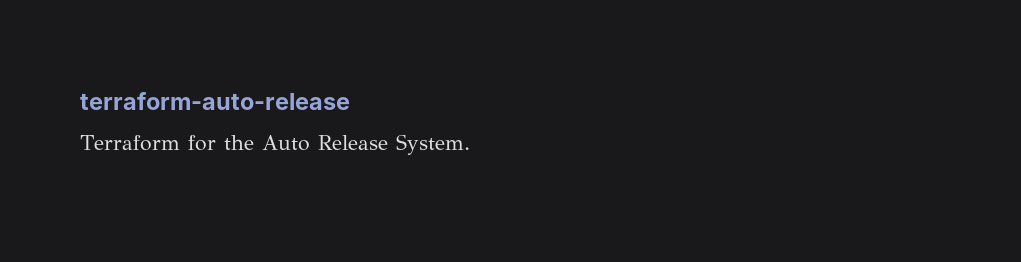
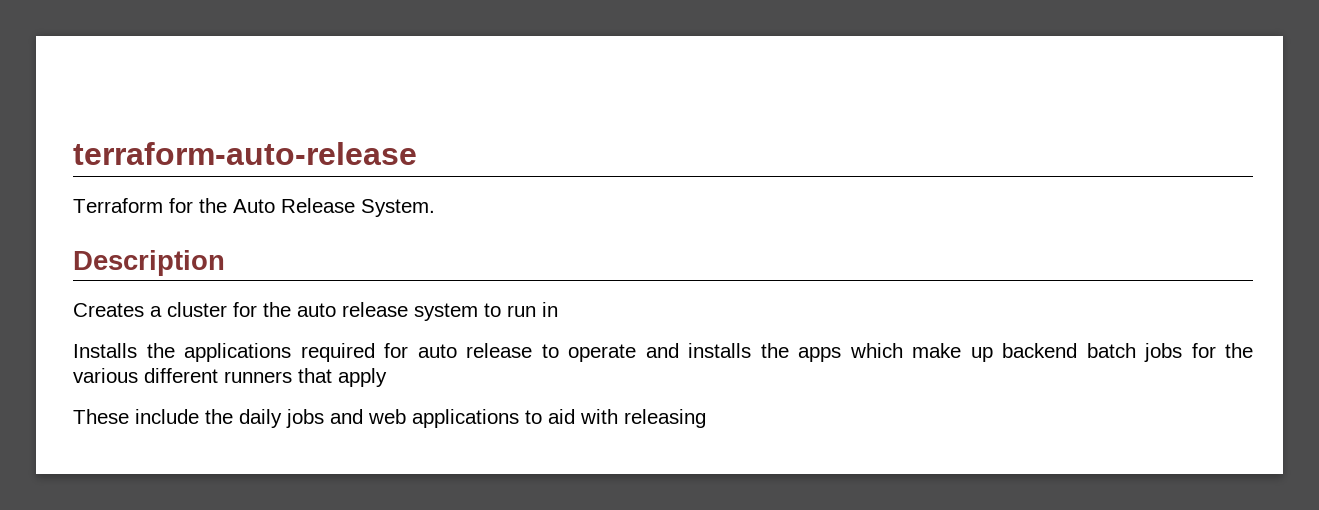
(470, 144) none -> [73,250,225,276] [73,302,558,321] [73,343,1253,362] [73,368,387,387] [73,409,706,428] // Description // Creates a cluster for the auto release system to run in // Installs the applications required for auto release to operate and installs the apps which make up backend batch jobs for the various different runners that apply // These include the daily jobs and web applications to aid with releasing

